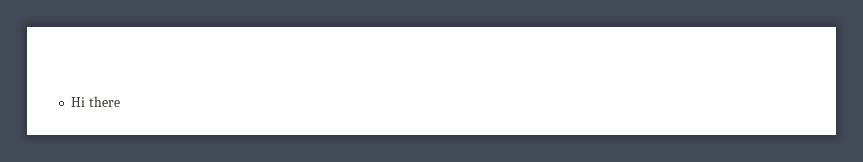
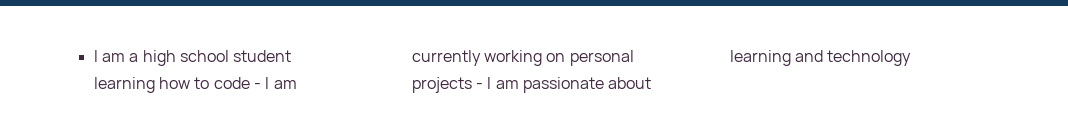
[71,96,121,107] Hi there -> [93,50,292,66] [93,77,297,93] [411,50,634,66] [411,77,652,93] [729,50,912,66] I am a high school student learning how to code - I am currently working on personal projects - I am passionate about learning and technology

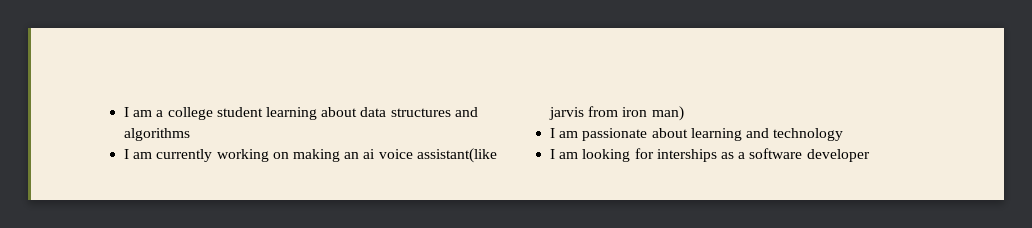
[142,50,292,66] [93,77,261,93] high school student learning how to code - -> [167,107,478,120] [124,128,191,141] college student learning about data structures and algorithms //
[569,50,634,66] [411,77,483,93] personal projects - -> [292,148,497,163] [549,106,684,121] making an ai voice assistant(like jarvis from iron man) //
(912, 58) none -> [550,148,870,162] // I am looking for interships as a software developer

